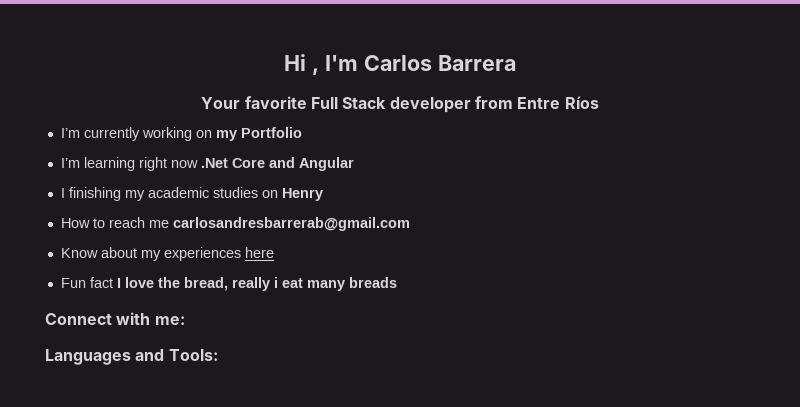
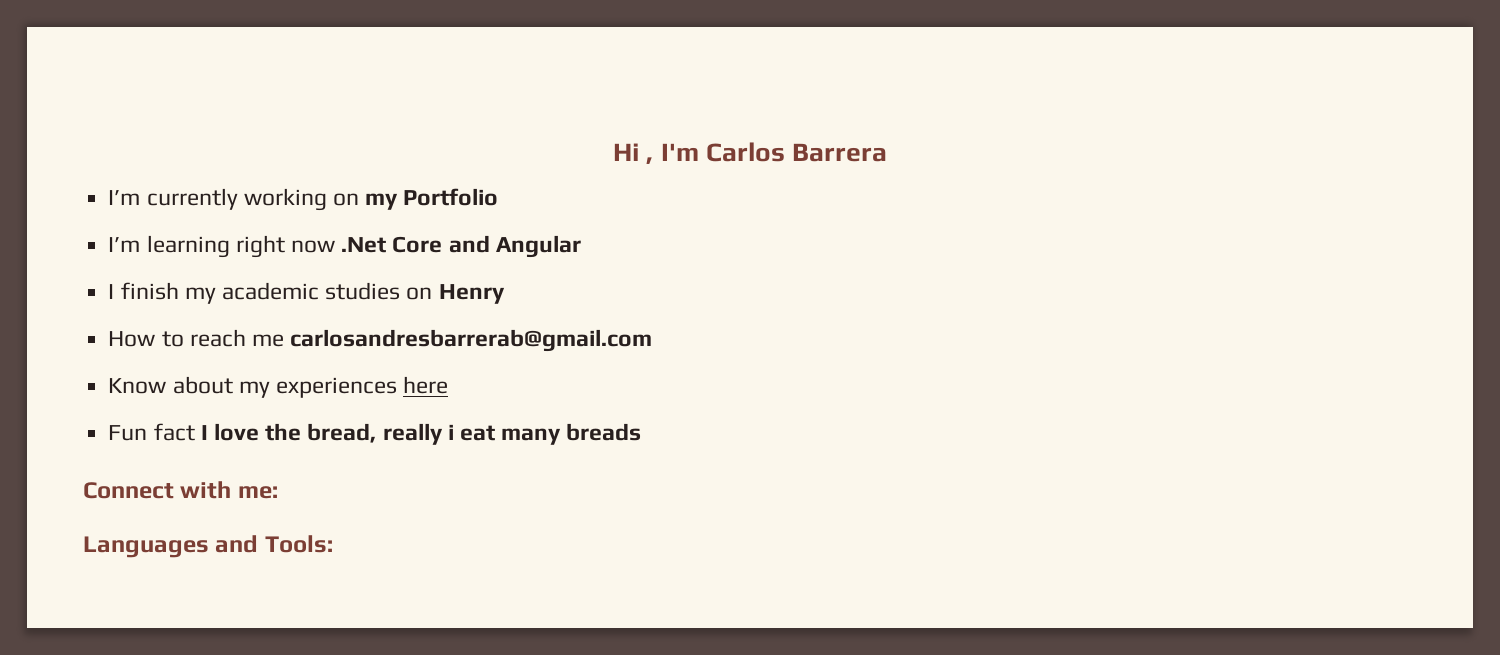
[201,96,599,113] // Your favorite Full Stack developer from Entre Ríos -> (887, 152) none
[68,187,121,201] finishing -> [120,282,179,300] finish

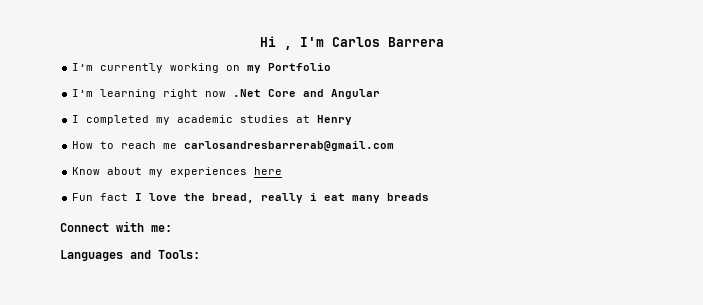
[120,282,179,300] finish -> [86,115,150,125] completed
[406,287,433,300] on -> [296,115,311,123] at

